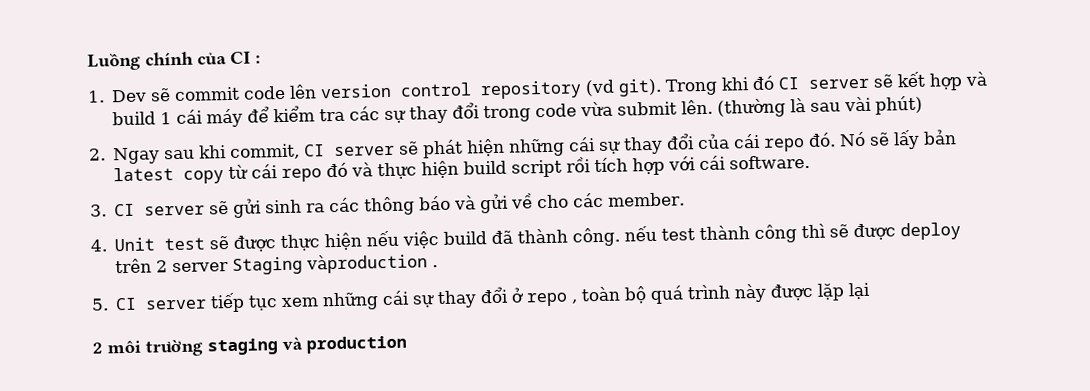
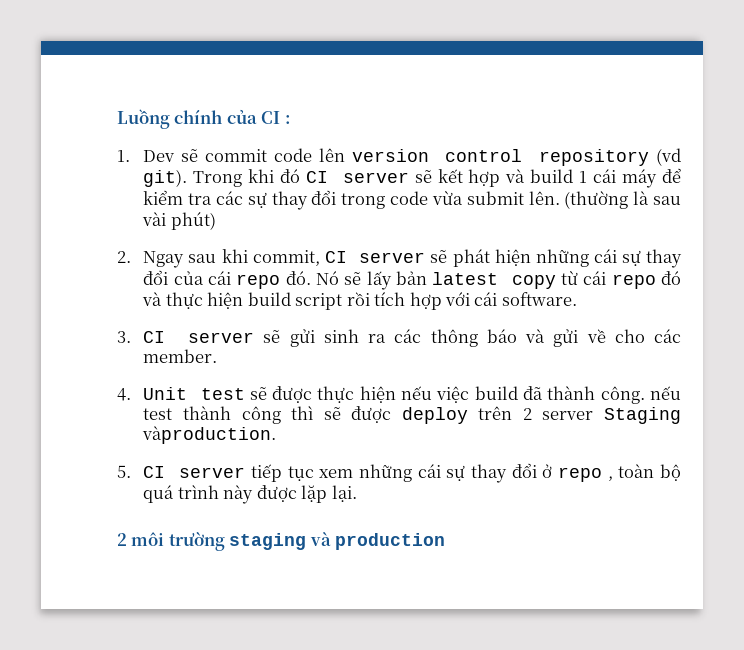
[306,253,439,274] vàproduction . -> [142,426,277,444] vàproduction.
[848,282,872,300] lại -> [331,485,357,502] lại.

